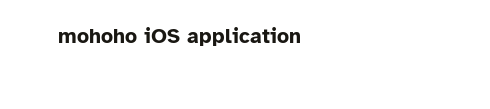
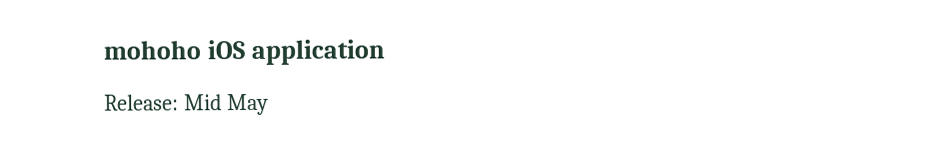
(301, 36) none -> [104,93,269,116] // Release: Mid May

